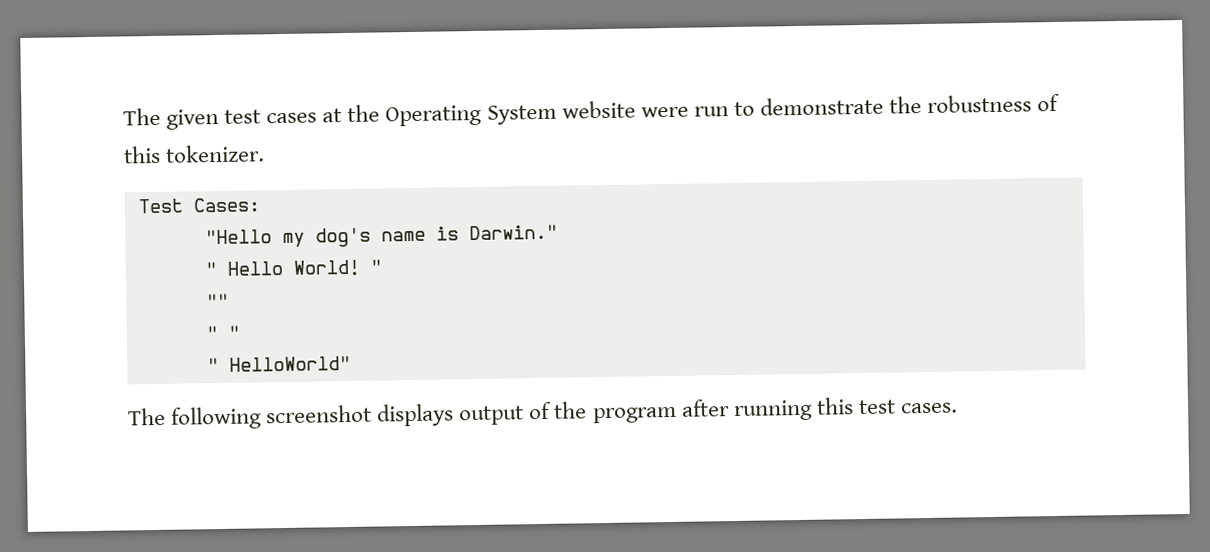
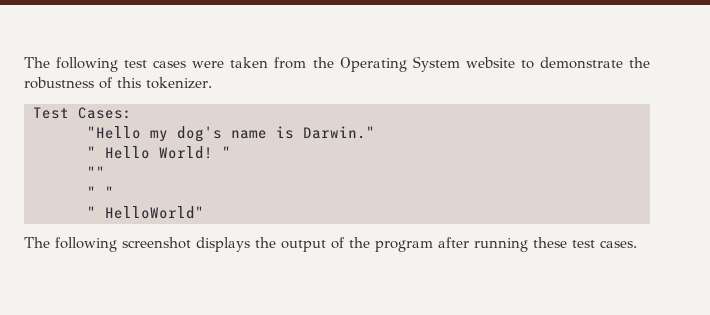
[123,107,220,130] The given -> [24,57,119,72] The following
[322,108,343,123] at -> [192,57,307,69] were taken from
[640,106,729,118] were run -> (515, 62) none
(455, 415) none -> [255,237,276,248] the
[815,397,854,415] this -> [533,237,567,248] these

